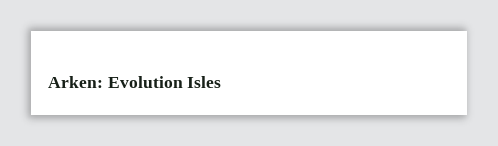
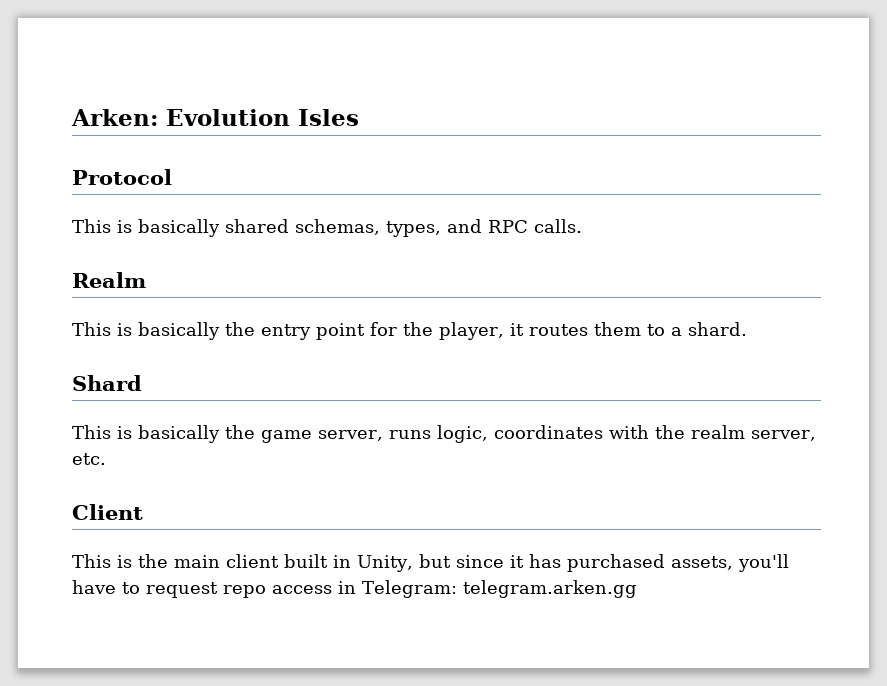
(222, 82) none -> [72,169,172,185] [72,219,582,237] [72,272,146,288] [72,322,747,340] [72,375,142,391] [72,425,816,443] [72,453,106,465] [72,504,143,520] [72,554,789,572] [72,580,637,598] // Protocol // This is basically shared schemas, types, and RPC calls. // Realm // This is basically the entry point for the player, it routes them to a shard. // Shard // This is basically the game server, runs logic, coordinates with the realm server, etc. // Client // This is the main client built in Unity, but since it has purchased assets, you'll have to request repo access in Telegram: telegram.arken.gg

